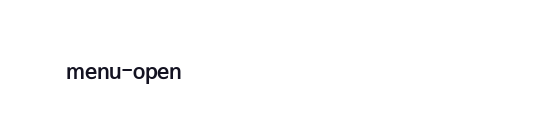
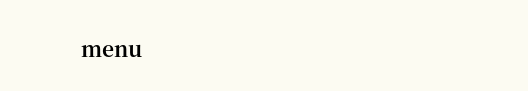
[66,67,181,84] menu-open -> [81,44,142,57] menu

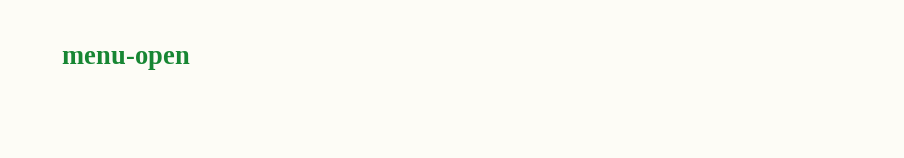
[81,44,142,57] menu -> [62,51,190,70] menu-open

